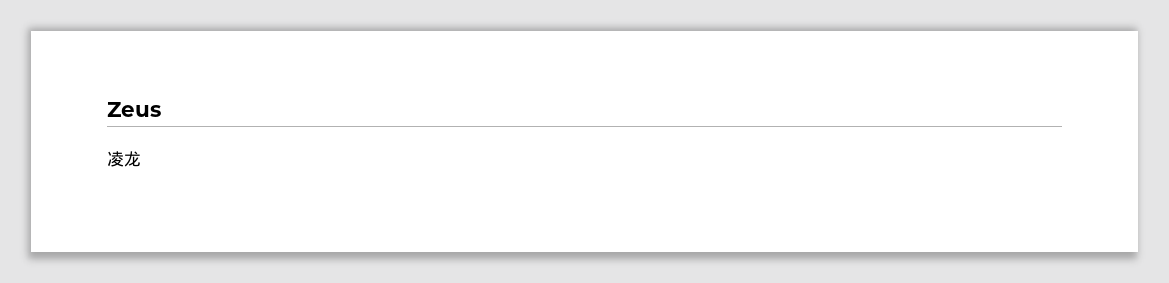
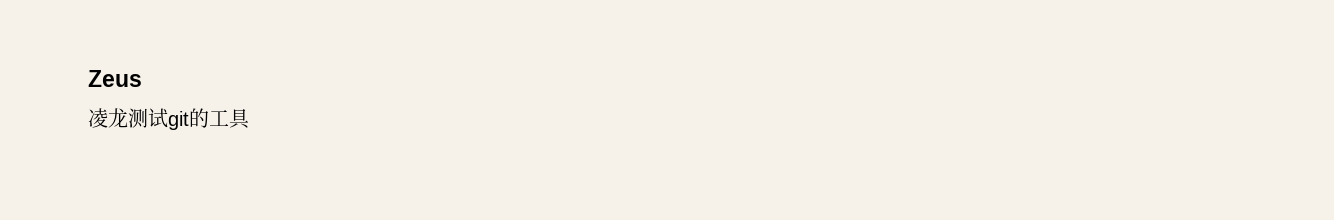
(141, 159) none -> [128,108,250,130] 测试git的工具

